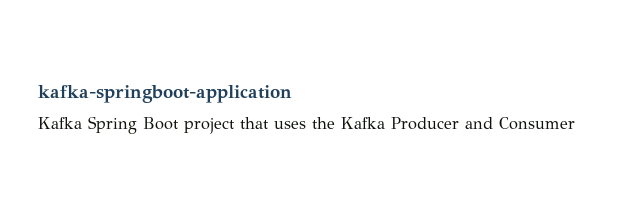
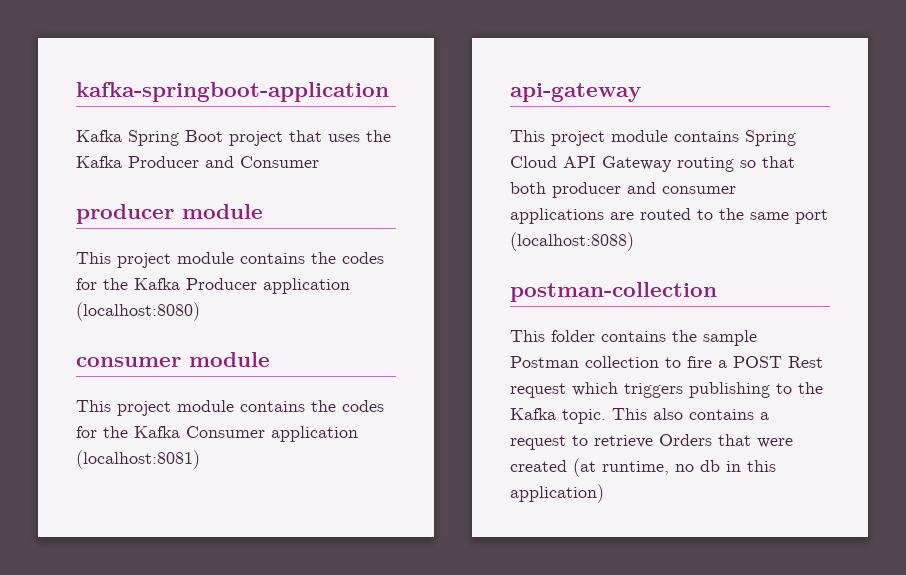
(575, 123) none -> [76,204,263,224] [76,252,384,268] [76,278,350,294] [76,302,200,321] [76,352,270,367] [76,400,384,416] [76,426,358,442] [76,450,200,469] [510,83,641,102] [510,130,796,146] [510,156,795,172] [510,182,736,198] [510,208,828,224] [510,232,634,251] [510,282,717,302] [510,330,757,346] [510,356,823,368] [510,382,823,398] [510,408,769,424] [510,434,793,450] [510,458,776,477] [510,484,604,503] // producer module // This project module contains the codes for the Kafka Producer application (localhost:8080) // consumer module // This project module contains the codes for the Kafka Consumer application (localhost:8081) // api-gateway // This project module contains Spring Cloud API Gateway routing so that both producer and consumer applications are routed to the same port (localhost:8088) // postman-collection // This folder contains the sample Postman collection to fire a POST Rest request which triggers publishing to the Kafka topic. This also contains a request to retrieve Orders that were created (at runtime, no db in this application)

